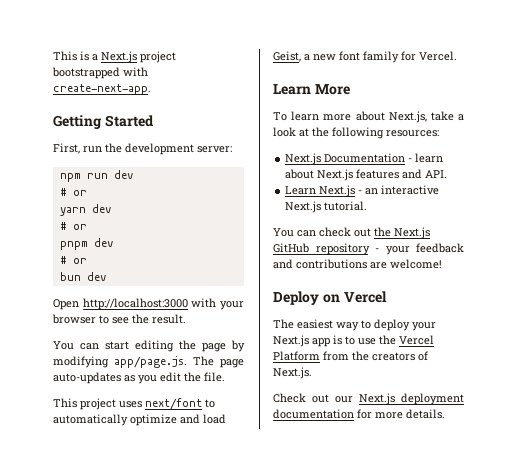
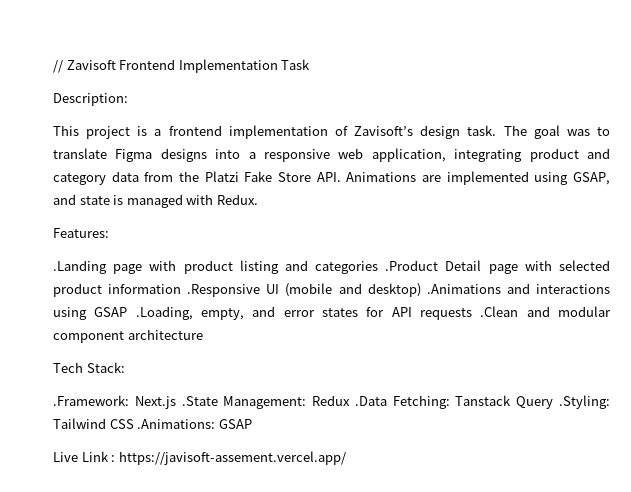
[53,51,176,63] [52,67,148,79] [53,84,151,95] [53,115,154,129] [53,143,232,155] [59,170,133,182] [59,188,87,196] [59,204,111,216] [59,222,87,230] [59,238,113,250] [59,256,87,264] [59,272,106,281] [53,298,244,310] [52,314,186,324] [53,340,245,352] [53,356,244,368] [53,372,225,384] [53,398,215,410] [53,414,226,426] [273,51,457,63] [273,84,350,95] [273,111,464,123] [273,127,439,139] [285,153,444,165] [285,169,448,181] [285,185,440,197] [285,201,368,213] [273,227,430,239] [273,243,464,255] [273,259,442,269] [273,291,387,305] [273,319,436,331] [273,335,434,347] [273,351,428,361] [273,367,312,379] [273,393,464,405] [273,409,445,419] This is a Next.js project bootstrapped with create-next-app. // Getting Started // First, run the development server: // npm run dev // # or // yarn dev // # or // pnpm dev // # or // bun dev // Open http://localhost:3000 with your browser to see the result. // You can start editing the page by modifying app/page.js. The page auto-updates as you edit the file. // This project uses next/font to automatically optimize and load Geist, a new font family for Vercel. // Learn More // To learn more about Next.js, take a look at the following resources: // Next.js Documentation - learn about Next.js features and API. // Learn Next.js - an interactive Next.js tutorial. // You can check out the Next.js GitHub repository - your feedback and contributions are welcome! // Deploy on Vercel // The easiest way to deploy your Next.js app is to use the Vercel Platform from the creators of Next.js. // Check out our Next.js deployment documentation for more details. -> [53,59,311,73] [53,93,128,106] [53,125,610,139] [53,148,610,162] [53,171,611,185] [53,194,258,208] [53,228,109,238] [53,260,610,274] [53,283,610,297] [53,306,611,320] [53,329,203,343] [53,362,125,373] [53,395,610,409] [53,418,252,429] [53,451,346,465] // Zavisoft Frontend Implementation Task // Description: // This project is a frontend implementation of Zavisoft’s design task. The goal was to translate Figma designs into a responsive web application, integrating product and category data from the Platzi Fake Store API. Animations are implemented using GSAP, and state is managed with Redux. // Features: // .Landing page with product listing and categories .Product Detail page with selected product information .Responsive UI (mobile and desktop) .Animations and interactions using GSAP .Loading, empty, and error states for API requests .Clean and modular component architecture // Tech Stack: // .Framework: Next.js .State Management: Redux .Data Fetching: Tanstack Query .Styling: Tailwind CSS .Animations: GSAP // Live Link : https://javisoft-assement.vercel.app/

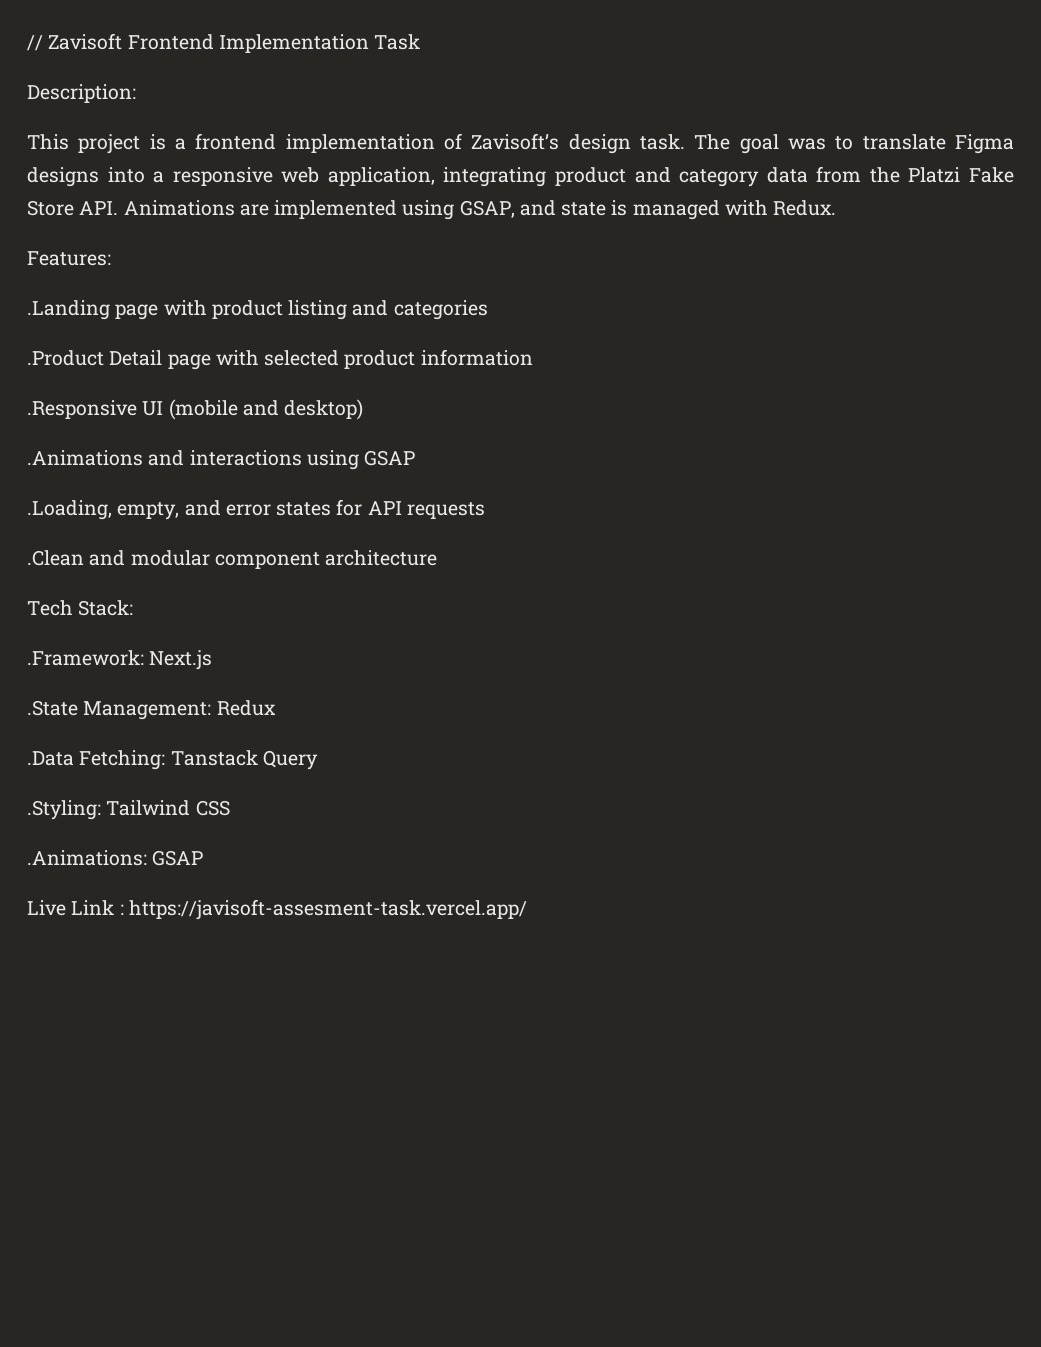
(379, 267) none -> (488, 310) //
(182, 289) none -> (533, 357) //
(421, 290) none -> (364, 409) //
(128, 312) none -> (416, 458) //
(472, 314) none -> (485, 510) //
(176, 402) none -> (213, 660) //
(351, 400) none -> (276, 708) //
(554, 402) none -> (318, 760) //
(134, 424) none -> (230, 808) //
[118,451,346,465] https://javisoft-assement.vercel.app/ -> [128,899,527,920] https://javisoft-assesment-task.vercel.app/

